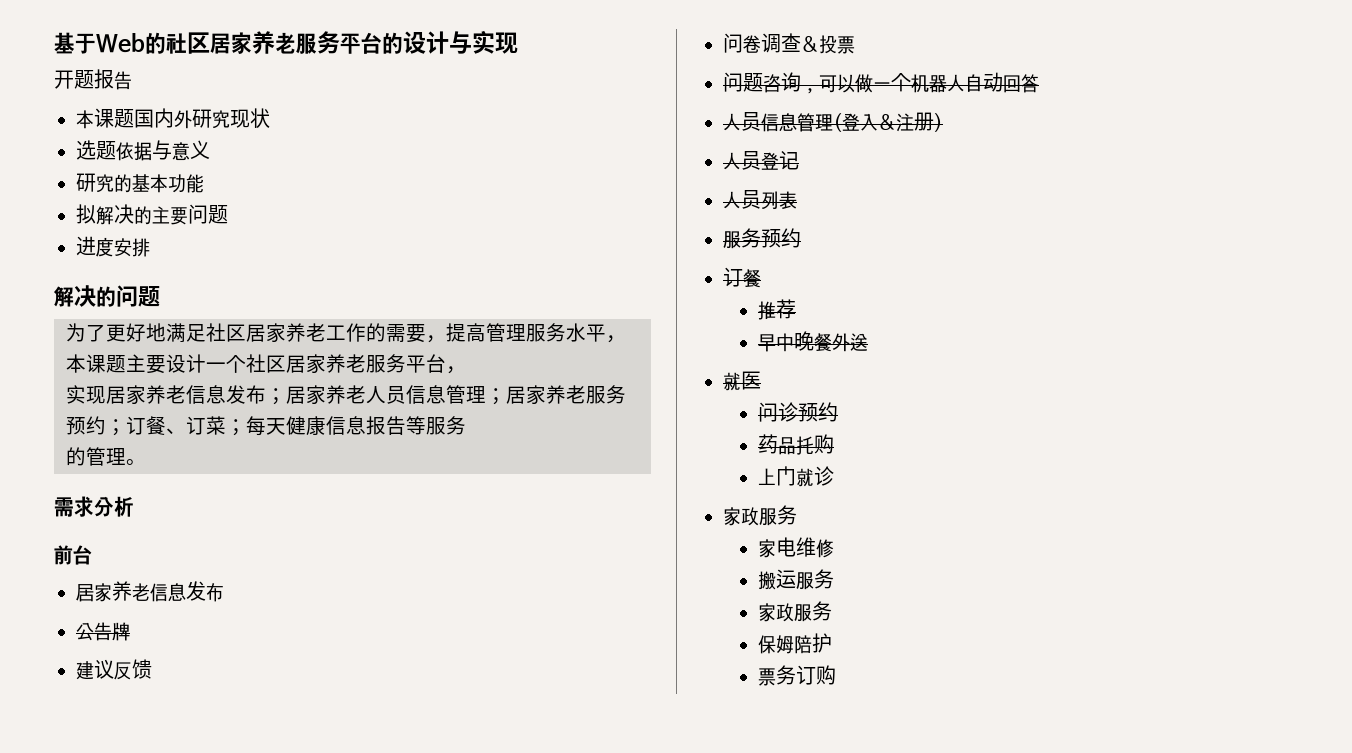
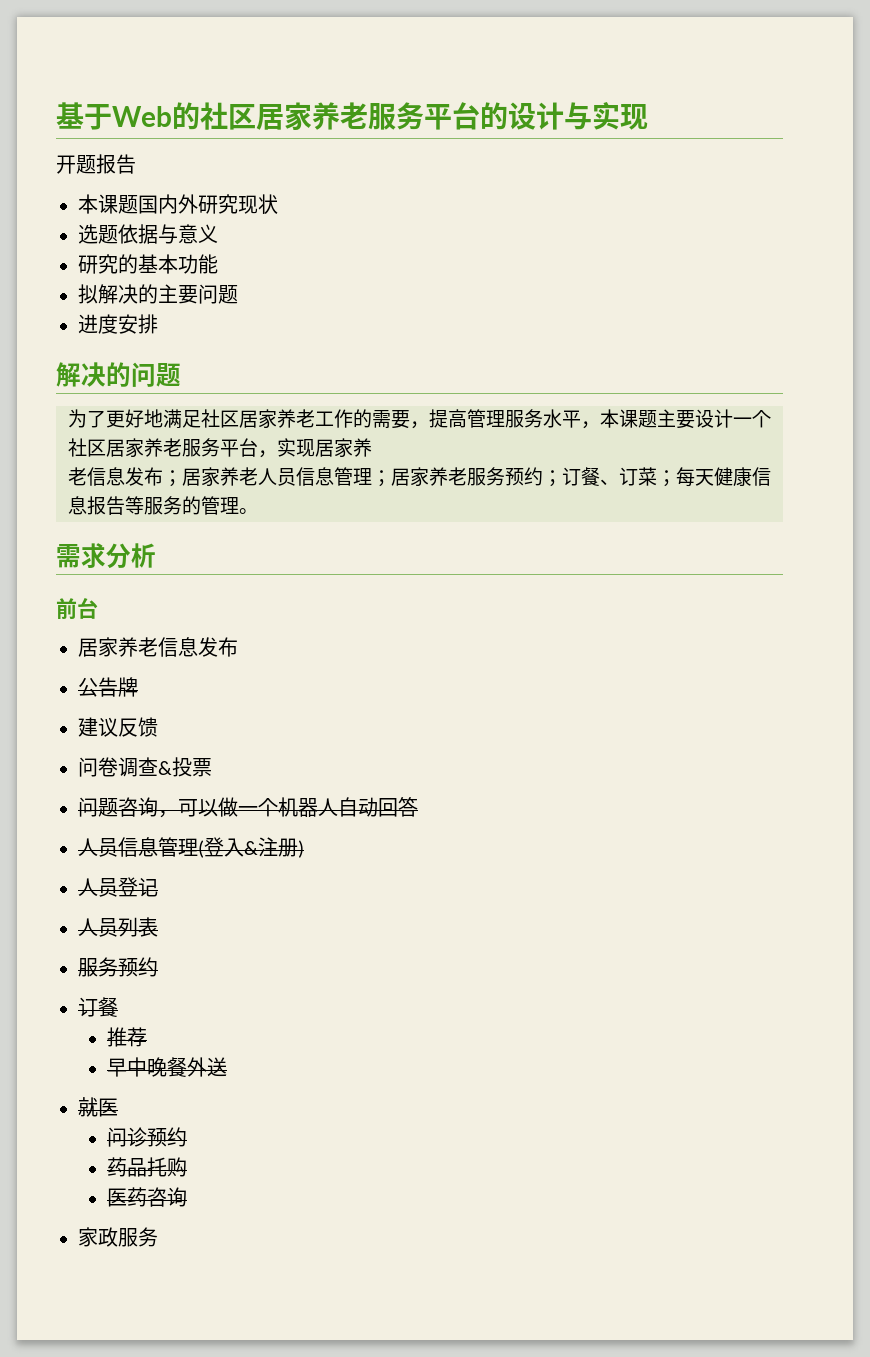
(466, 370) // -> (277, 454) none
(166, 394) none -> (372, 447) //
(466, 425) // -> (182, 505) none
[757,466,834,487] [723,505,797,526] [757,537,834,558] [757,569,834,590] [757,601,832,622] [757,633,832,654] [757,665,836,686] 上门就诊 // 家政服务 // 家电维修 // 搬运服务 // 家政服务 // 保姆陪护 // 票务订购 -> [107,1187,188,1207] [78,1227,158,1247] 医药咨询 // 家政服务

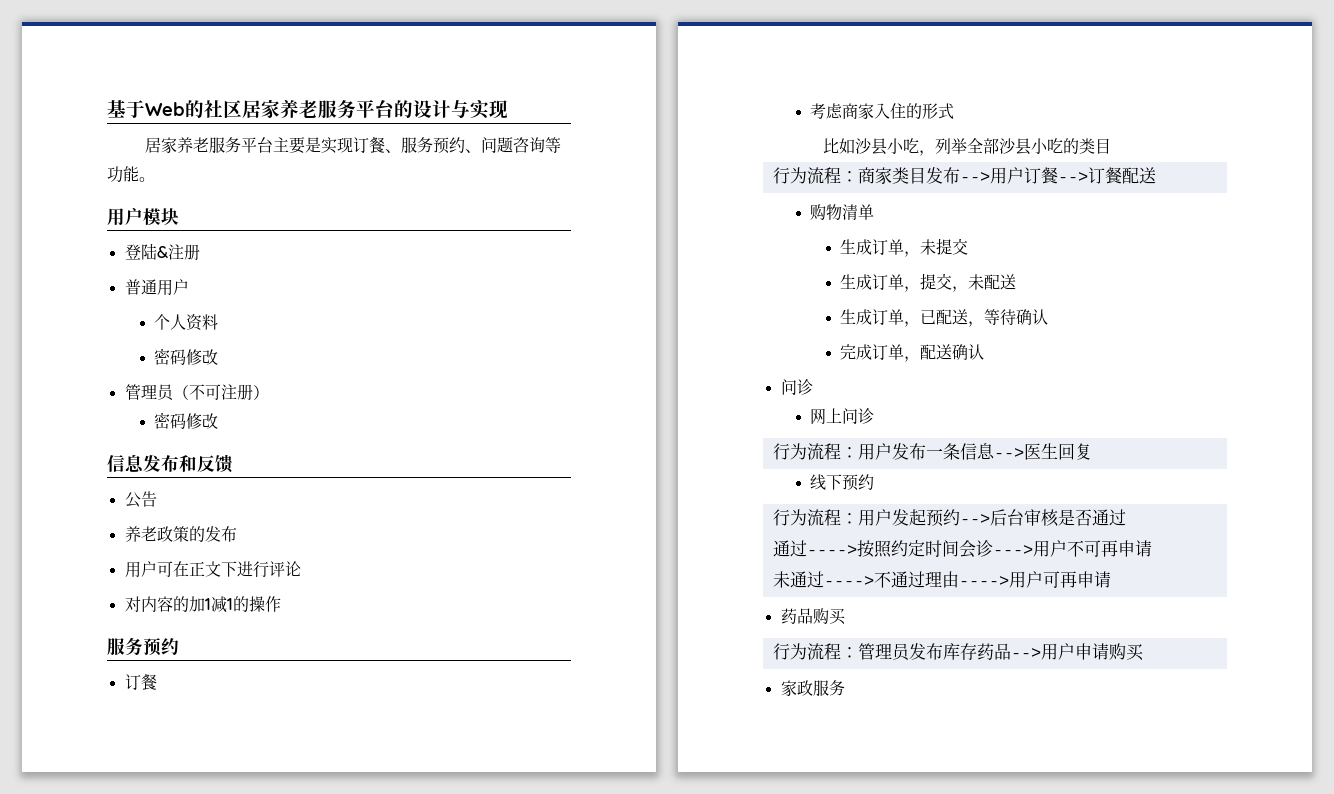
[56,154,136,174] [78,194,278,214] [78,224,218,244] [78,254,218,274] [78,284,238,304] [78,314,158,334] [56,362,181,387] [68,409,771,429] [68,438,372,458] [68,467,771,487] [68,496,258,515] [56,543,156,569] [56,598,98,620] [78,637,238,657] [78,677,138,697] [78,717,158,737] [78,757,212,777] [78,797,418,818] [78,837,304,858] [78,877,158,897] [78,917,158,937] [78,957,158,977] [78,997,118,1017] [107,1027,148,1047] [107,1057,228,1077] [78,1097,118,1117] [107,1127,188,1147] [107,1157,188,1177] [107,1187,188,1207] 开题报告 // 本课题国内外研究现状 // 选题依据与意义 // 研究的基本功能 // 拟解决的主要问题 // 进度安排 // 解决的问题 // 为了更好地满足社区居家养老工作的需要，提高管理服务水平，本课题主要设计一个社区居家养老服务平台，实现居家养 // 老信息发布；居家养老人员信息管理；居家养老服务预约；订餐、订菜；每天健康信息报告等服务的管理。 // 需求分析 // 前台 // 居家养老信息发布 // 公告牌 // 建议反馈 // 问卷调查&投票 // 问题咨询，可以做一个机器人自动回答 // 人员信息管理(登入&注册) // 人员登记 // 人员列表 // 服务预约 // 订餐 // 推荐 // 早中晚餐外送 // 就医 // 问诊预约 // 药品托购 // 医药咨询 -> [145,136,562,154] [107,166,155,183] [107,207,179,226] [124,243,200,260] [124,279,189,296] [154,314,219,331] [154,348,219,365] [124,384,269,401] [154,412,219,429] [107,454,233,473] [124,491,157,508] [124,526,237,542] [124,561,301,578] [124,596,281,613] [107,637,179,656] [124,673,157,690] [810,103,955,120] [822,138,1111,156] [772,167,1156,185] [810,204,875,221] [840,238,969,257] [840,273,1017,292] [840,309,1049,327] [840,344,985,362] [780,379,813,395] [810,408,875,425] [772,443,1092,460] [810,474,875,491] [772,509,1126,527] [772,540,1152,558] [772,571,1111,588] [780,608,846,625] [772,643,1144,661] 居家养老服务平台主要是实现订餐、服务预约、问题咨询等功能。 // 用户模块 // 登陆&注册 // 普通用户 // 个人资料 // 密码修改 // 管理员（不可注册） // 密码修改 // 信息发布和反馈 // 公告 // 养老政策的发布 // 用户可在正文下进行评论 // 对内容的加1减1的操作 // 服务预约 // 订餐 // 考虑商家入住的形式 // 比如沙县小吃，列举全部沙县小吃的类目 // 行为流程：商家类目发布-->用户订餐-->订餐配送 // 购物清单 // 生成订单，未提交 // 生成订单，提交，未配送 // 生成订单，已配送，等待确认 // 完成订单，配送确认 // 问诊 // 网上问诊 // 行为流程：用户发布一条信息-->医生回复 // 线下预约 // 行为流程：用户发起预约-->后台审核是否通过 // 通过---->按照约定时间会诊--->用户不可再申请 // 未通过---->不通过理由---->用户可再申请 // 药品购买 // 行为流程：管理员发布库存药品-->用户申请购买

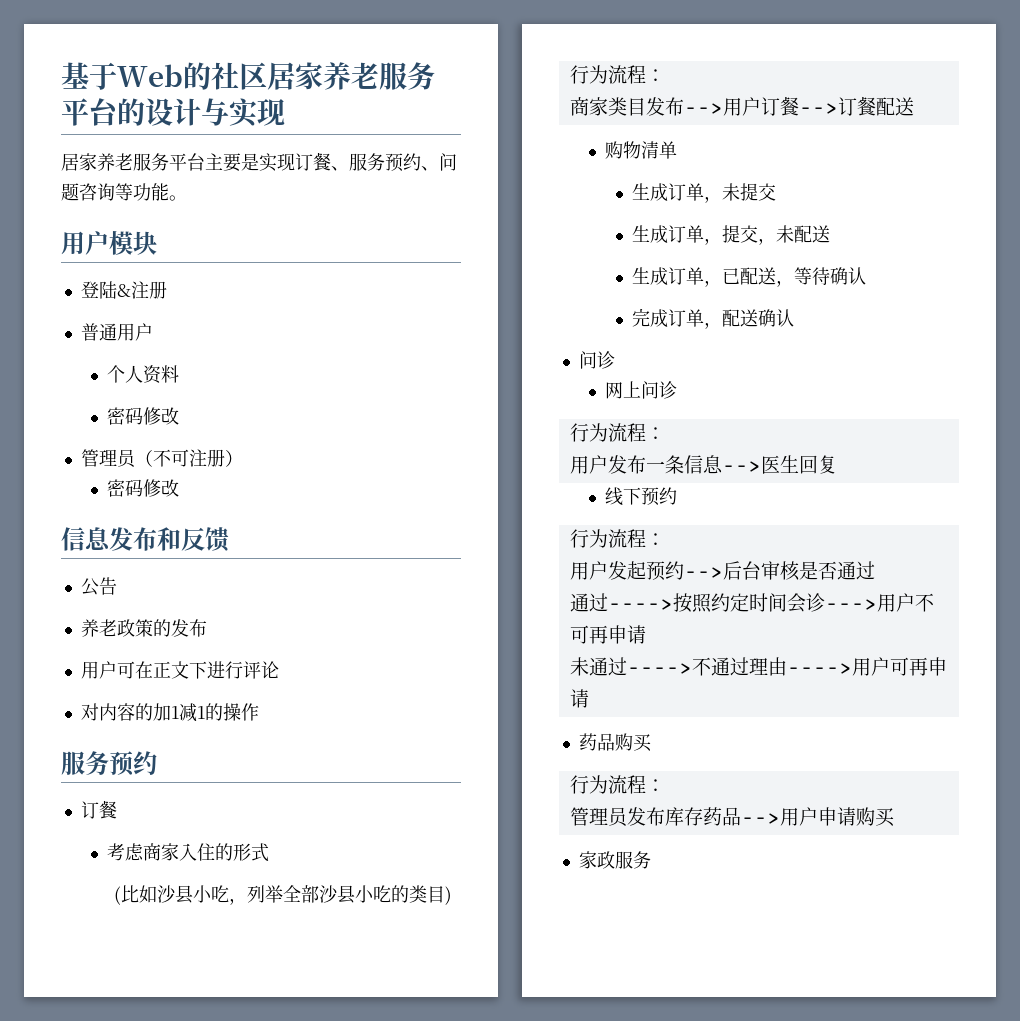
(955, 111) none -> [114,886,122,905] (
[772,167,858,184] // 行为流程： -> [445,886,453,905] [569,65,665,84] ) // 行为流程： //
(858, 452) none -> (665, 433) //
(858, 518) none -> (665, 539) //
(858, 652) none -> (665, 785) //

